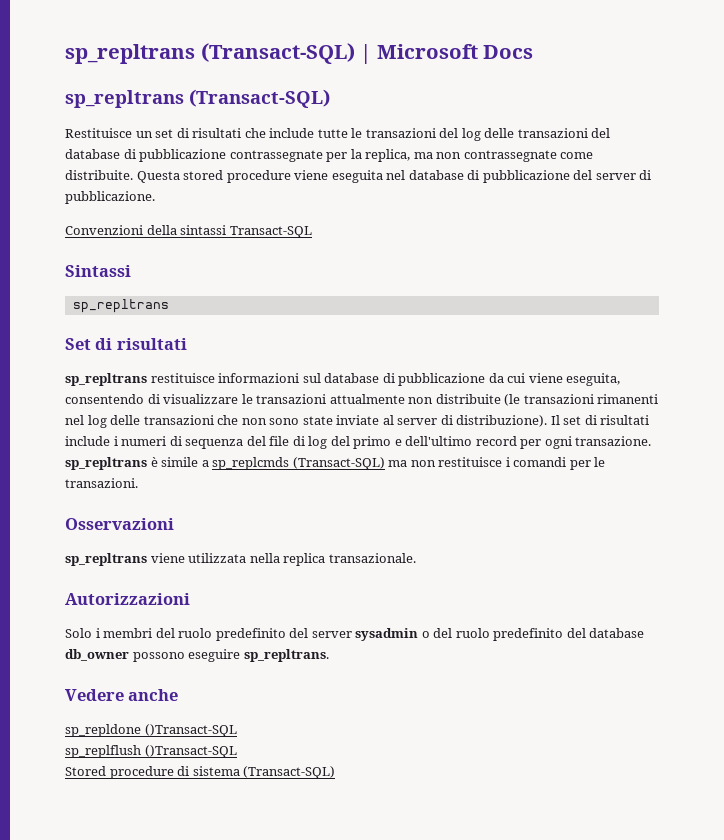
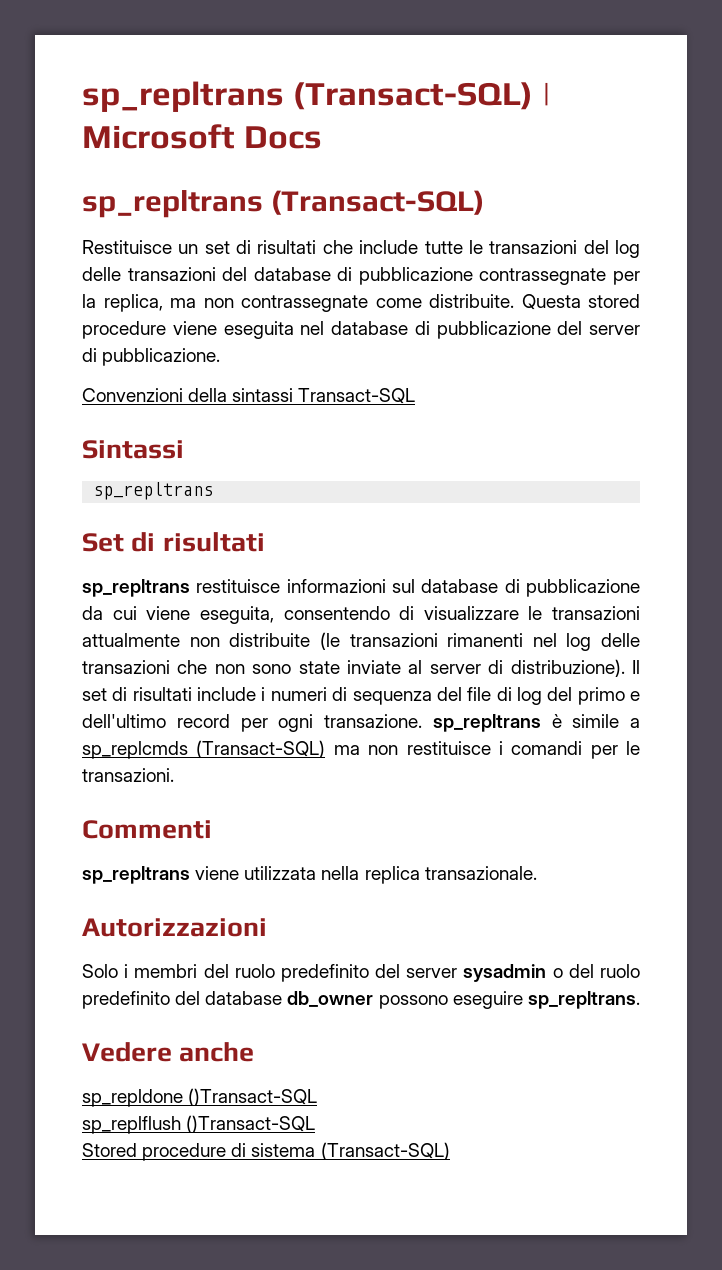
[65,518,174,530] Osservazioni -> [82,820,212,839] Commenti

